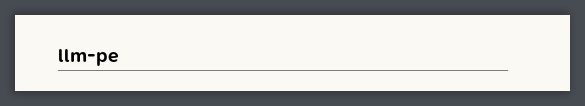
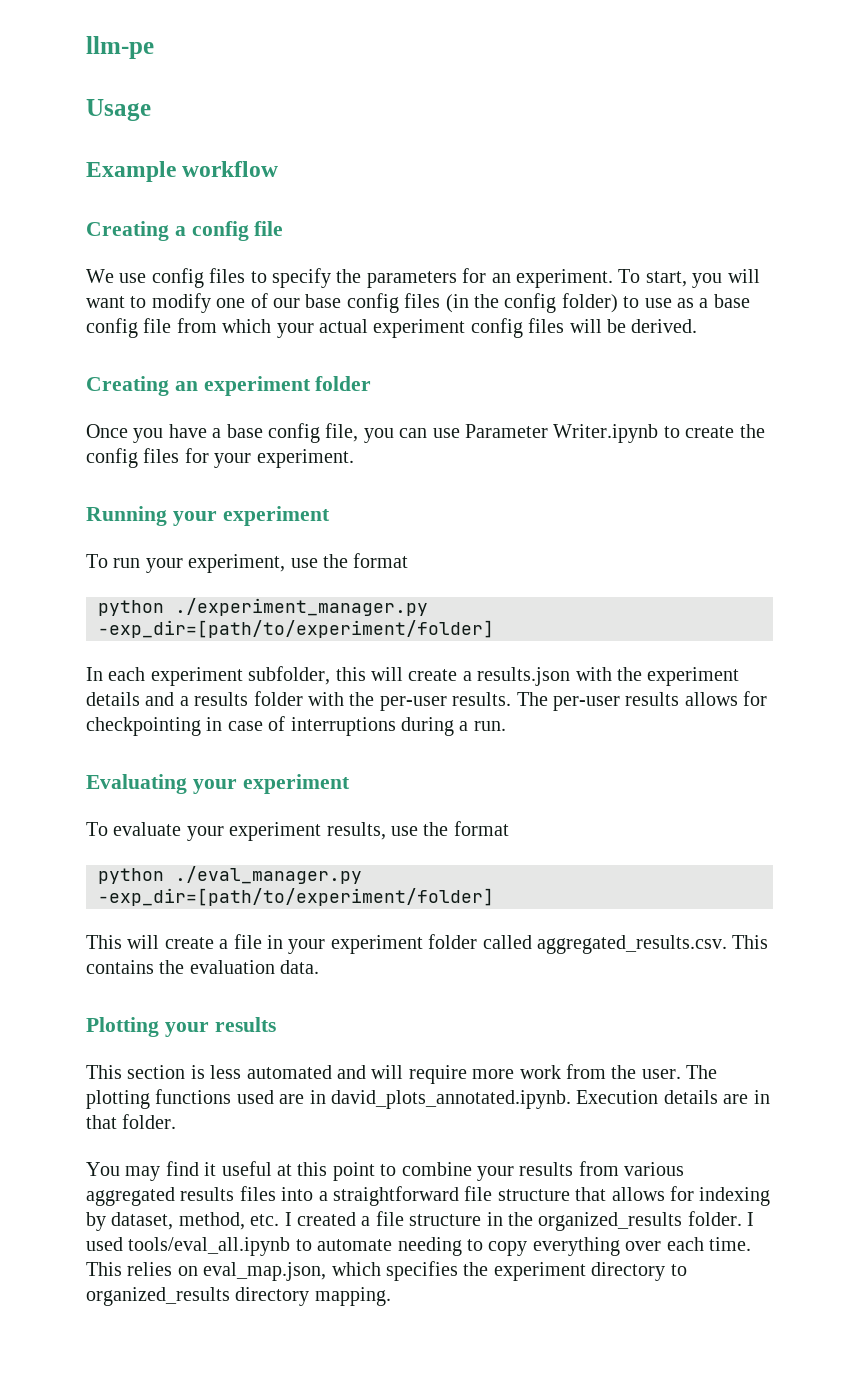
(119, 57) none -> [86,99,151,121] [86,161,279,182] [86,221,284,241] [86,268,760,288] [86,293,750,313] [86,318,698,338] [86,376,372,396] [86,423,765,443] [86,448,354,468] [86,506,330,526] [86,553,409,573] [98,598,428,616] [98,620,494,638] [86,666,740,686] [86,691,768,711] [86,716,506,736] [86,774,350,794] [86,821,509,841] [98,866,362,884] [98,888,494,906] [86,934,769,954] [86,960,320,974] [86,1017,276,1037] [86,1064,718,1084] [86,1089,770,1109] [86,1114,177,1129] [86,1161,685,1181] [86,1186,771,1206] [86,1211,755,1231] [86,1237,751,1256] [86,1261,687,1281] [86,1287,391,1306] // Usage // Example workflow // Creating a config file // We use config files to specify the parameters for an experiment. To start, you will want to modify one of our base config files (in the config folder) to use as a base config file from which your actual experiment config files will be derived. // Creating an experiment folder // Once you have a base config file, you can use Parameter Writer.ipynb to create the config files for your experiment. // Running your experiment // To run your experiment, use the format // python ./experiment_manager.py -exp_dir=[path/to/experiment/folder] // In each experiment subfolder, this will create a results.json with the experiment details and a results folder with the per-user results. The per-user results allows for checkpointing in case of interruptions during a run. // Evaluating your experiment // To evaluate your experiment results, use the format // python ./eval_manager.py -exp_dir=[path/to/experiment/folder] // This will create a file in your experiment folder called aggregated_results.csv. This contains the evaluation data. // Plotting your results // This section is less automated and will require more work from the user. The plotting functions used are in david_plots_annotated.ipynb. Execution details are in that folder. // You may find it useful at this point to combine your results from various aggregated results files into a straightforward file structure that allows for indexing by dataset, method, etc. I created a file structure in the organized_results folder. I used tools/eval_all.ipynb to automate needing to copy everything over each time. This relies on eval_map.json, which specifies the experiment directory to organized_results directory mapping.

